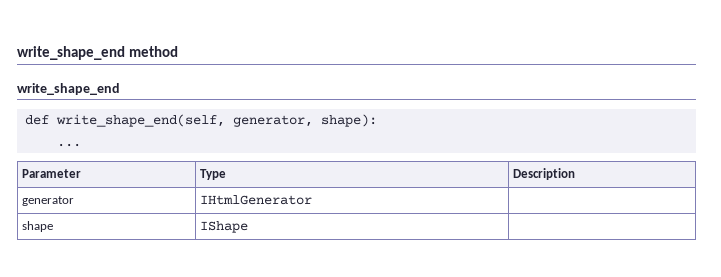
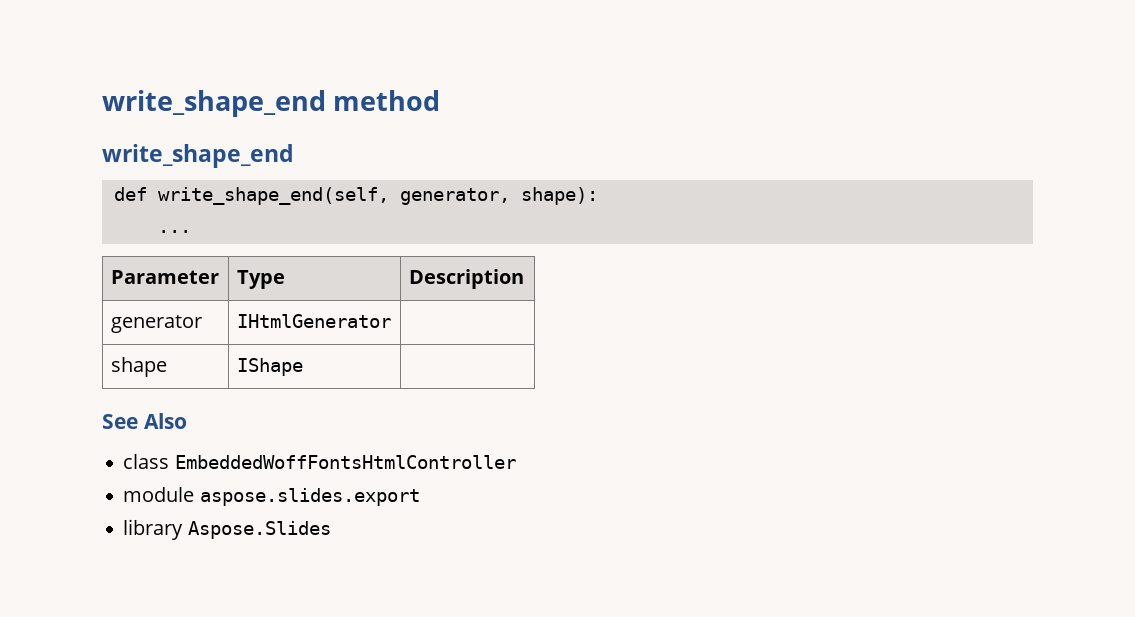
(249, 227) none -> [102,413,187,429] [123,454,516,469] [123,487,420,506] [123,519,331,540] // See Also // class EmbeddedWoffFontsHtmlController // module aspose.slides.export // library Aspose.Slides

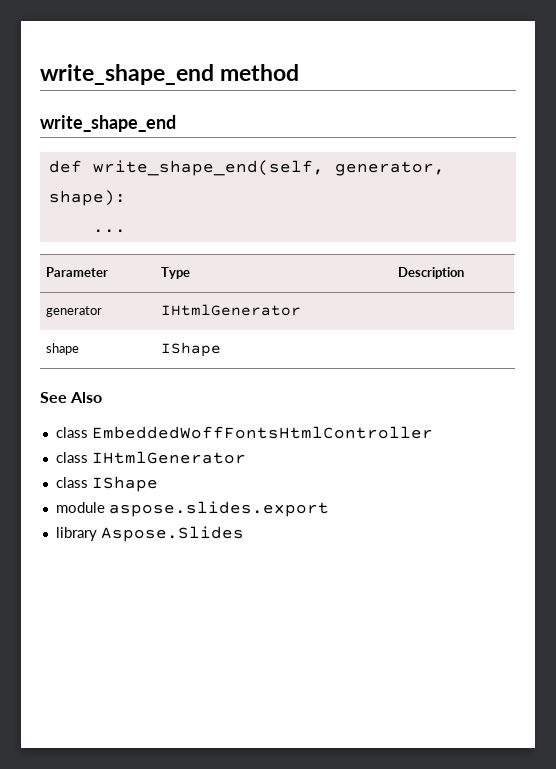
(516, 462) none -> [55,451,246,464] [55,476,158,492] // class IHtmlGenerator // class IShape

